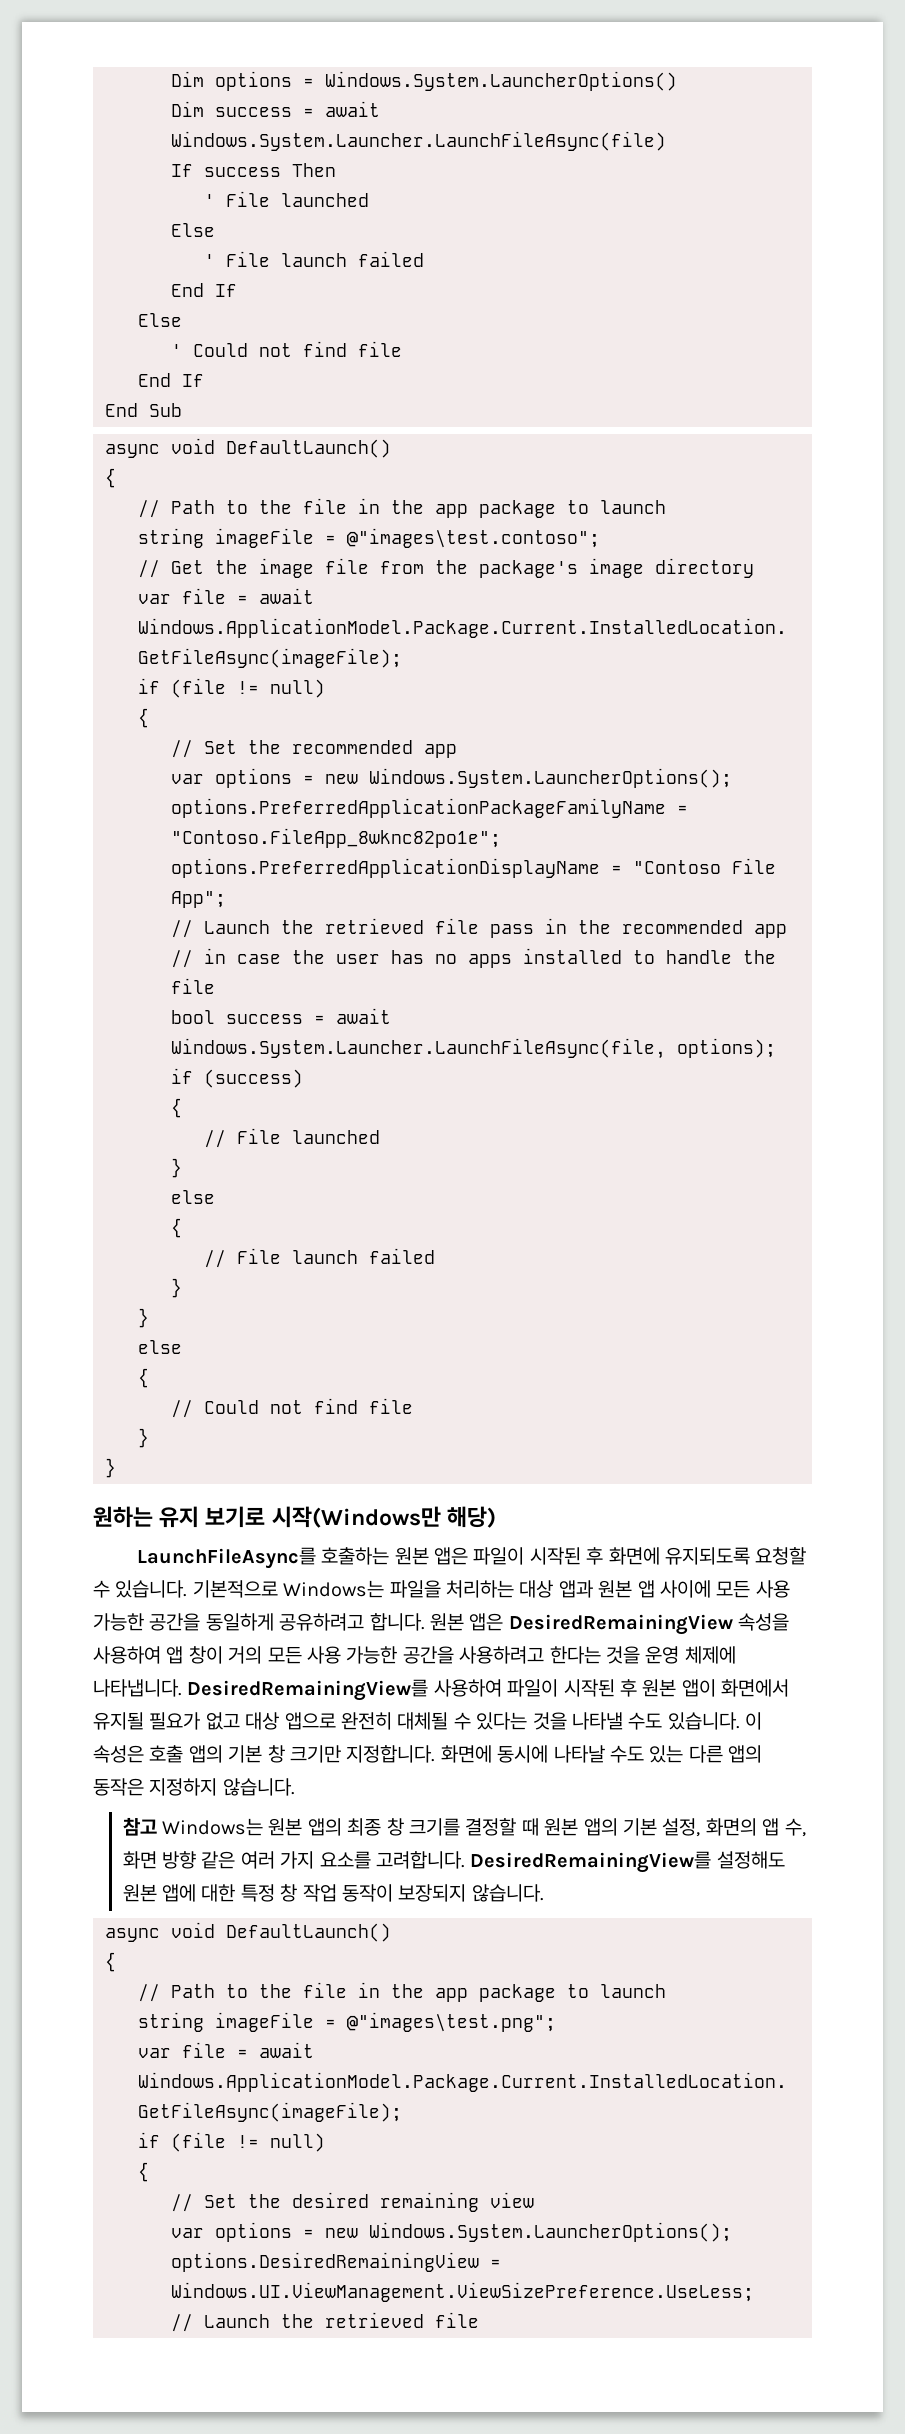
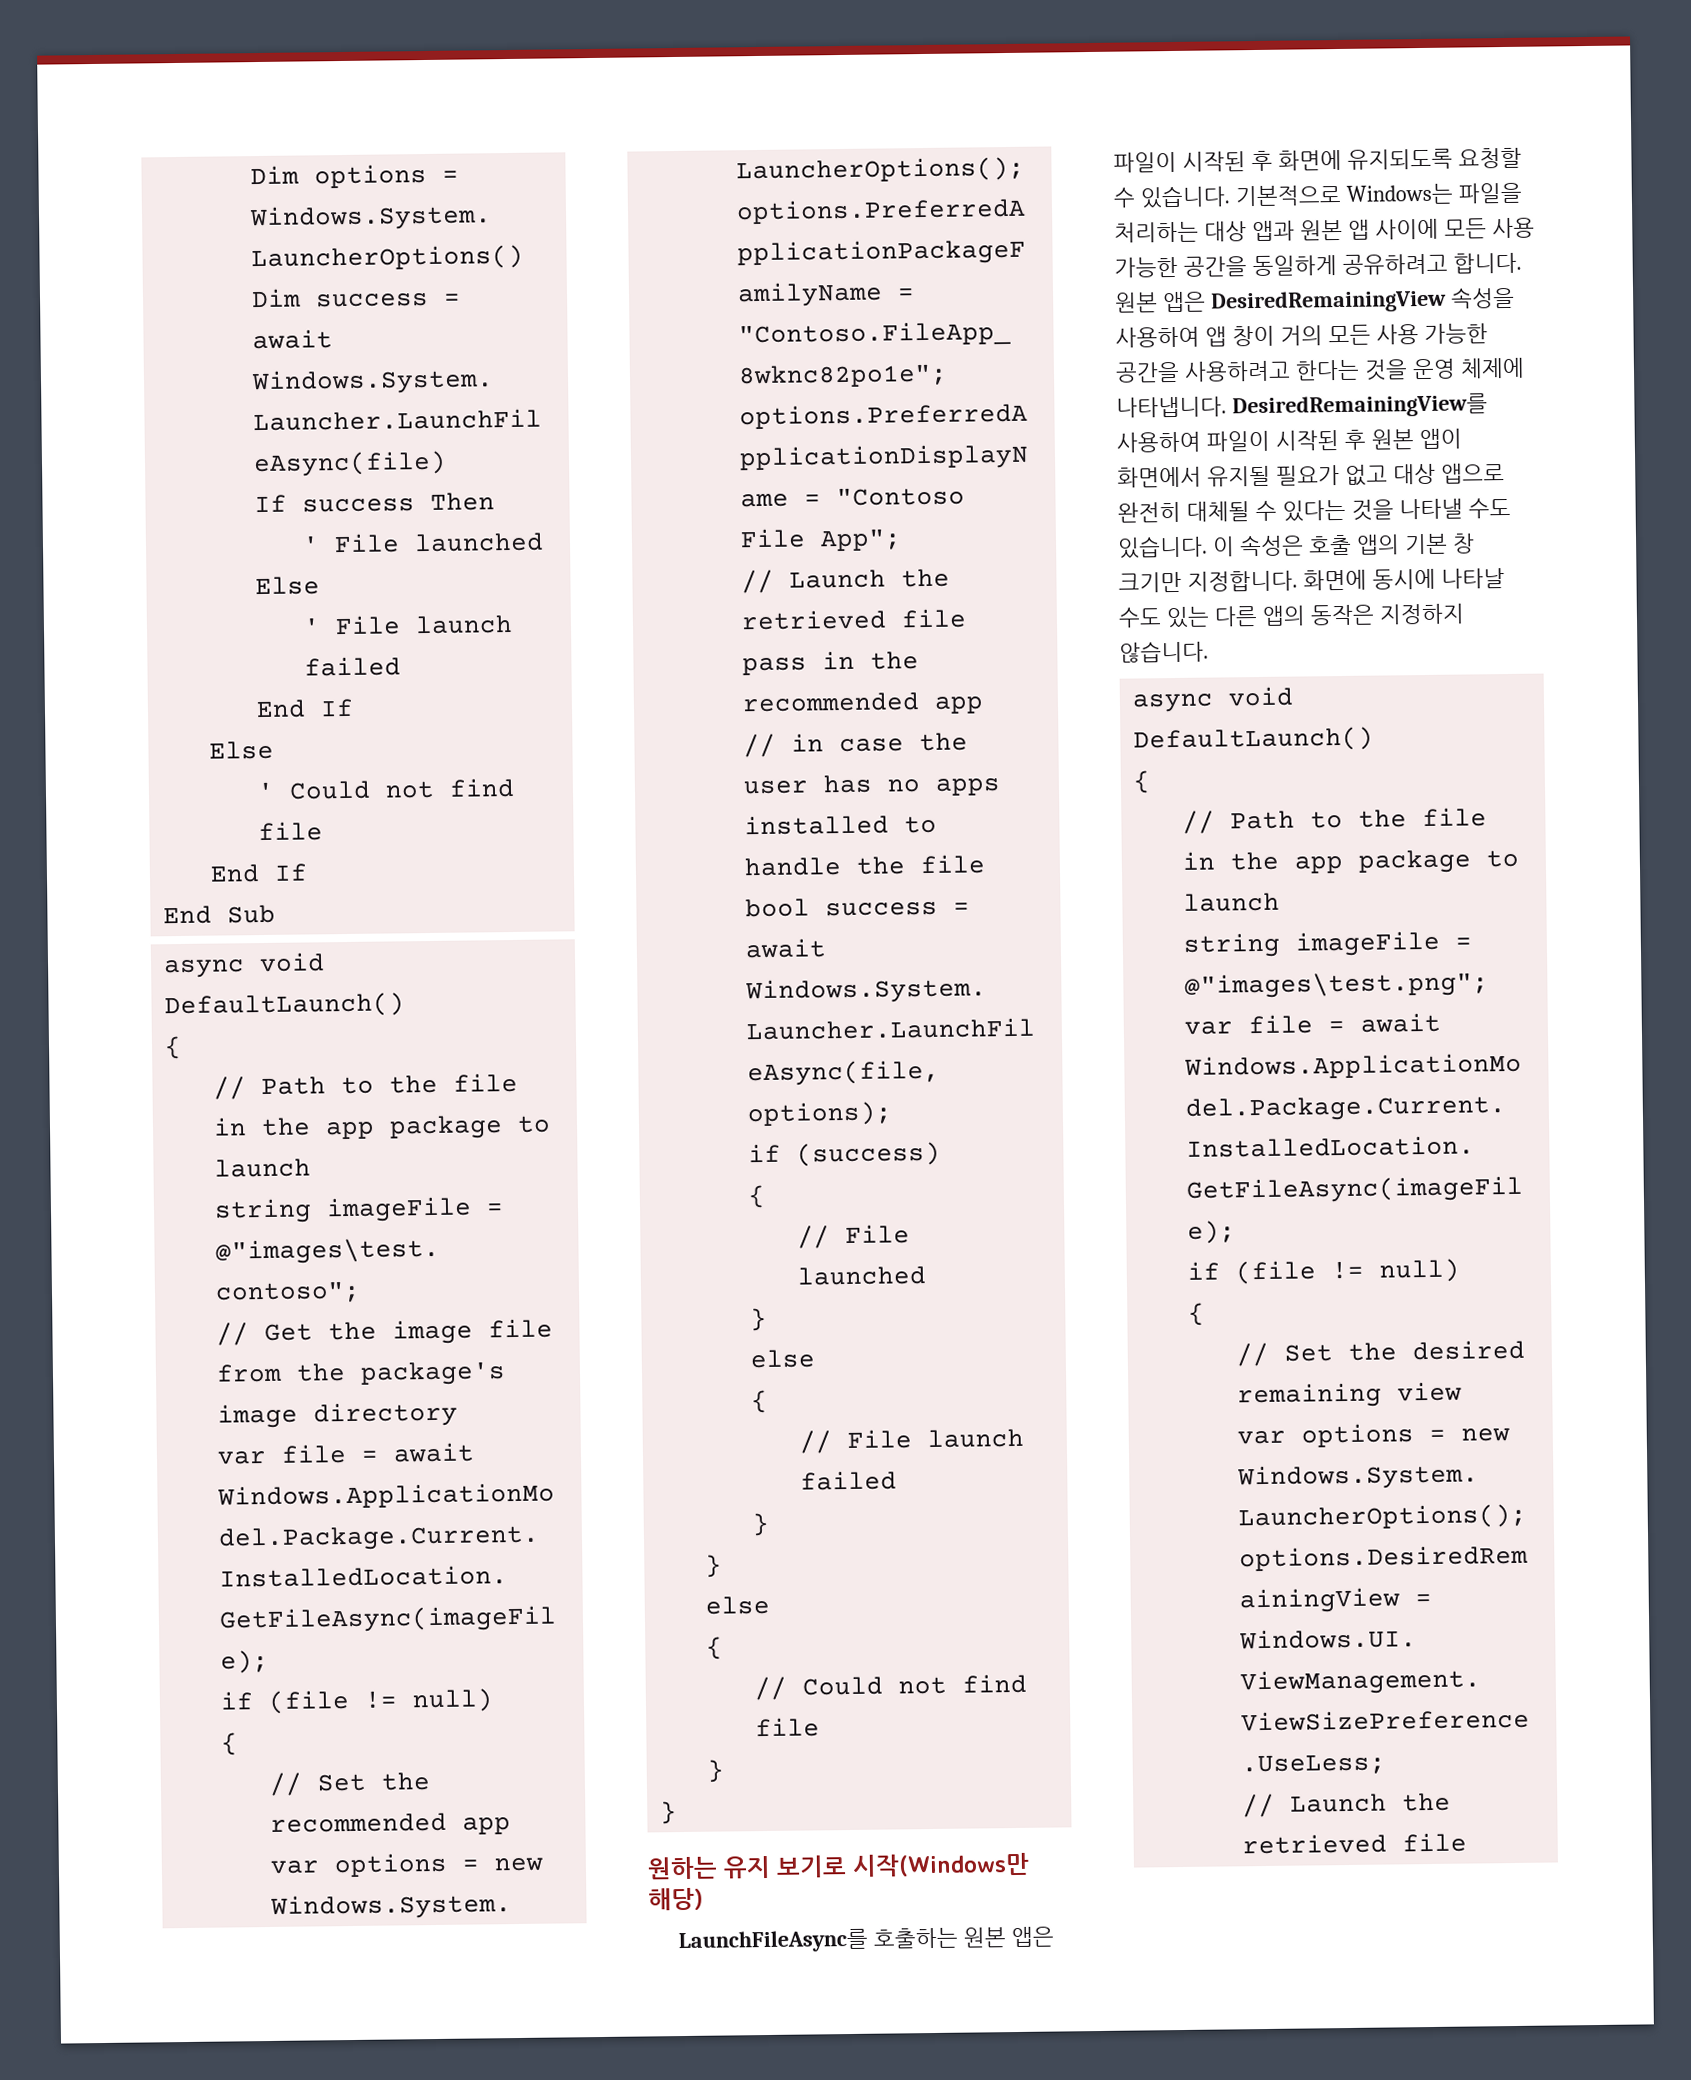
[122,1817,806,1837] [122,1851,785,1873] [122,1884,544,1902] // 참고 Windows는 원본 앱의 최종 창 크기를 결정할 때 원본 앱의 기본 설정, 화면의 앱 수, 화면 방향 같은 여러 가지 요소를 고려합니다. DesiredRemainingView를 설정해도 원본 앱에 대한 특정 창 작업 동작이 보장되지 않습니다. -> (1209, 651) none

